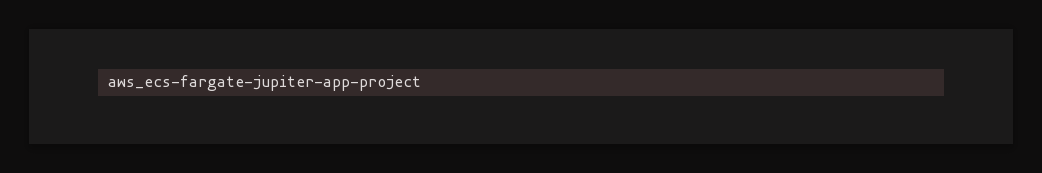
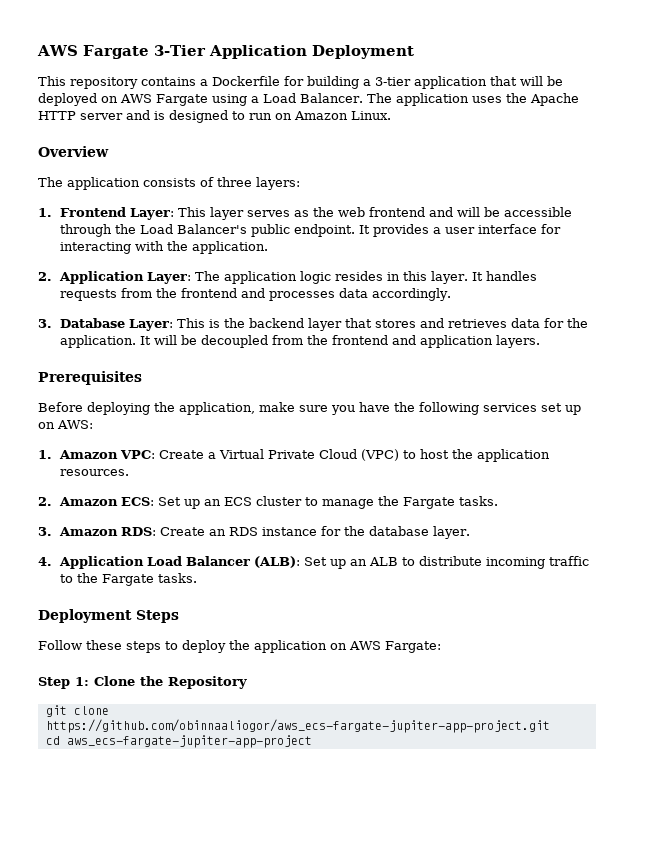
(107, 83) none -> [37,45,414,59] [38,76,563,89] [38,93,579,106] [38,110,391,123] [38,146,109,157] [38,177,300,190] [38,207,572,220] [59,224,561,237] [59,241,268,254] [38,271,537,284] [59,288,451,301] [38,318,588,331] [59,335,540,348] [38,371,142,385] [38,402,581,415] [38,420,93,429] [38,449,550,462] [59,469,129,476] [38,496,498,509] [38,526,470,539] [38,556,589,569] [59,573,197,586] [38,609,179,623] [38,640,441,653] [38,676,247,689] [45,705,109,717] [45,719,550,733] [45,736,60,745] AWS Fargate 3-Tier Application Deployment // This repository contains a Dockerfile for building a 3-tier application that will be deployed on AWS Fargate using a Load Balancer. The application uses the Apache HTTP server and is designed to run on Amazon Linux. // Overview // The application consists of three layers: // 1. Frontend Layer: This layer serves as the web frontend and will be accessible through the Load Balancer's public endpoint. It provides a user interface for interacting with the application. // 2. Application Layer: The application logic resides in this layer. It handles requests from the frontend and processes data accordingly. // 3. Database Layer: This is the backend layer that stores and retrieves data for the application. It will be decoupled from the frontend and application layers. // Prerequisites // Before deploying the application, make sure you have the following services set up on AWS: // 1. Amazon VPC: Create a Virtual Private Cloud (VPC) to host the application resources. // 2. Amazon ECS: Set up an ECS cluster to manage the Fargate tasks. // 3. Amazon RDS: Create an RDS instance for the database layer. // 4. Application Load Balancer (ALB): Set up an ALB to distribute incoming traffic to the Fargate tasks. // Deployment Steps // Follow these steps to deploy the application on AWS Fargate: // Step 1: Clone the Repository // git clone https://github.com/obinnaaliogor/aws_ecs-fargate-jupiter-app-project.git // cd

